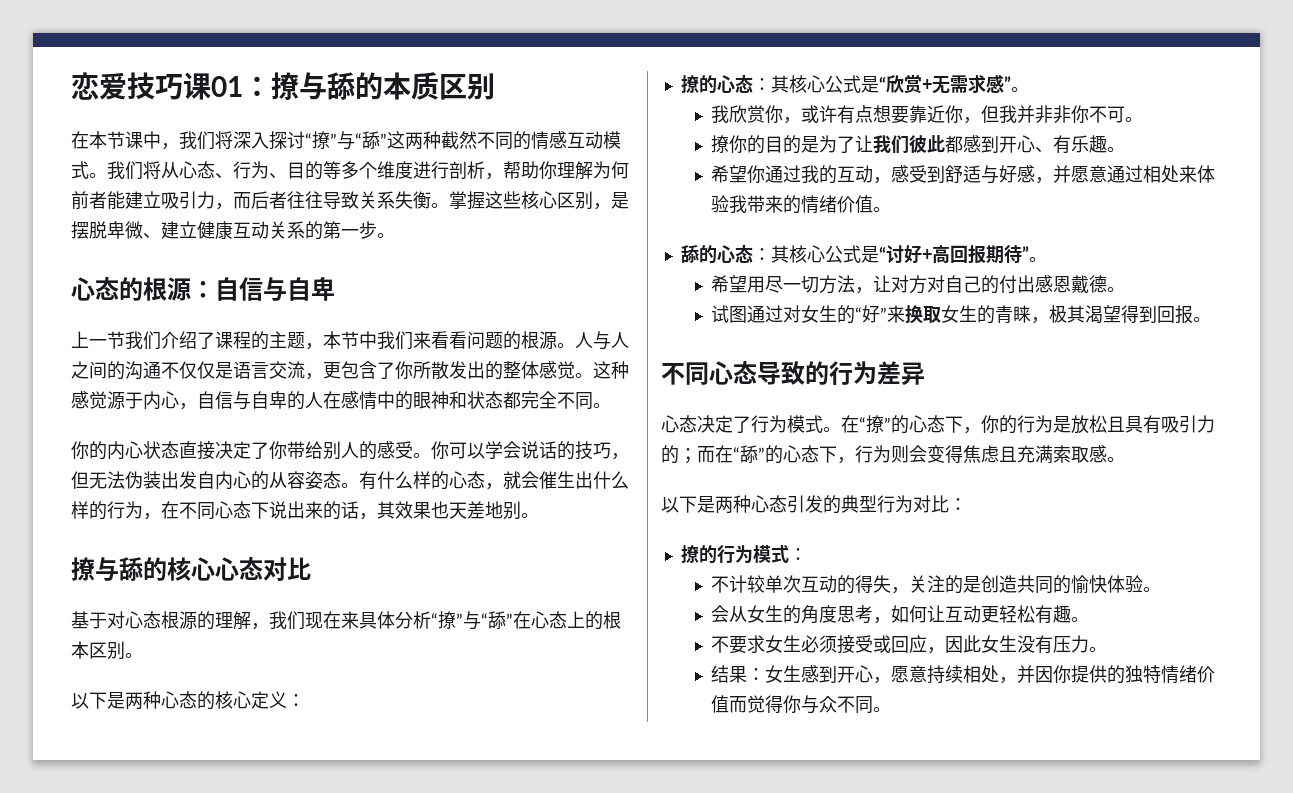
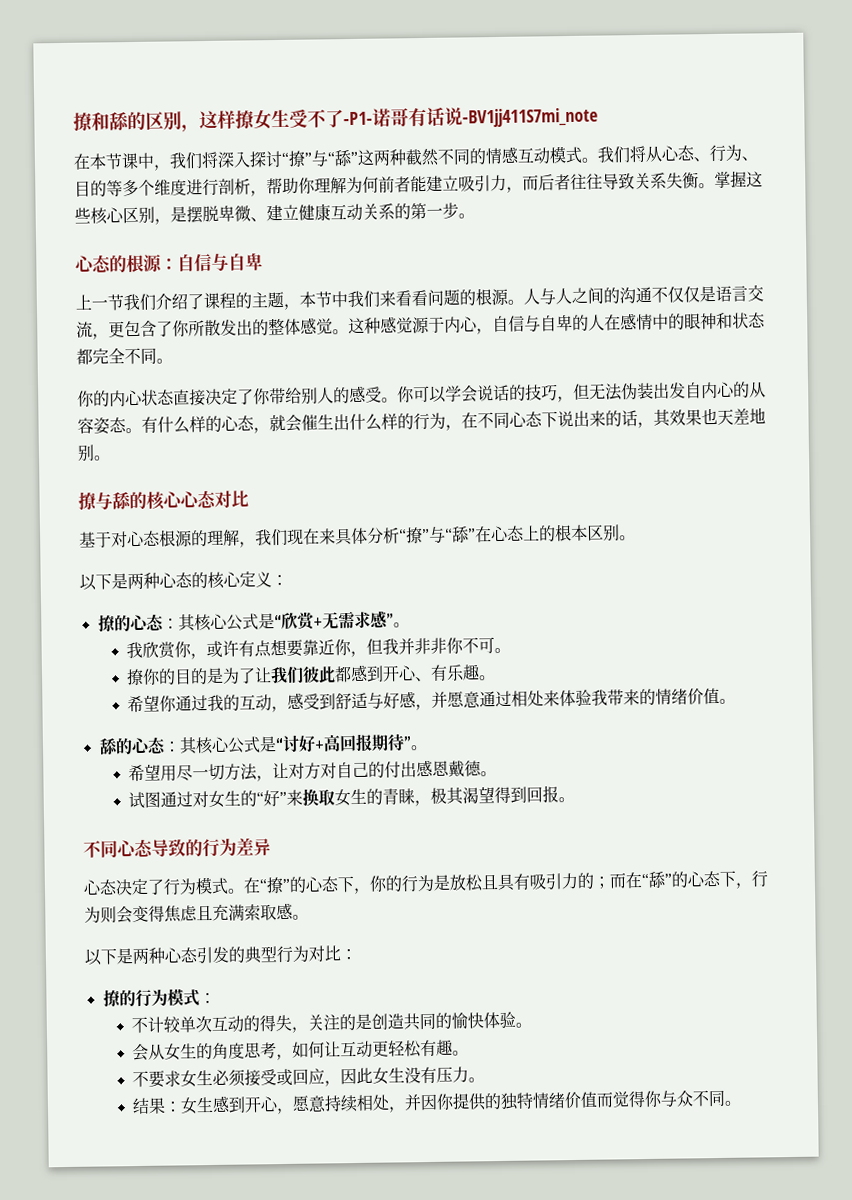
[71,72,495,100] 恋爱技巧课01：撩与舔的本质区别 -> [73,107,598,133] 撩和舔的区别，这样撩女生受不了-P1-诺哥有话说-BV1jj411S7mi_note

